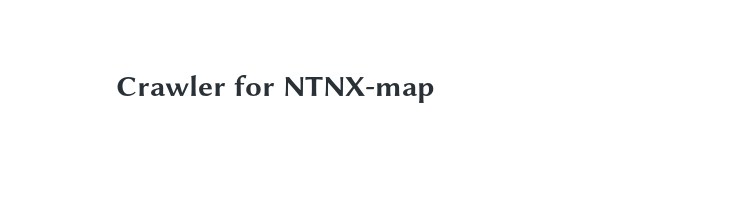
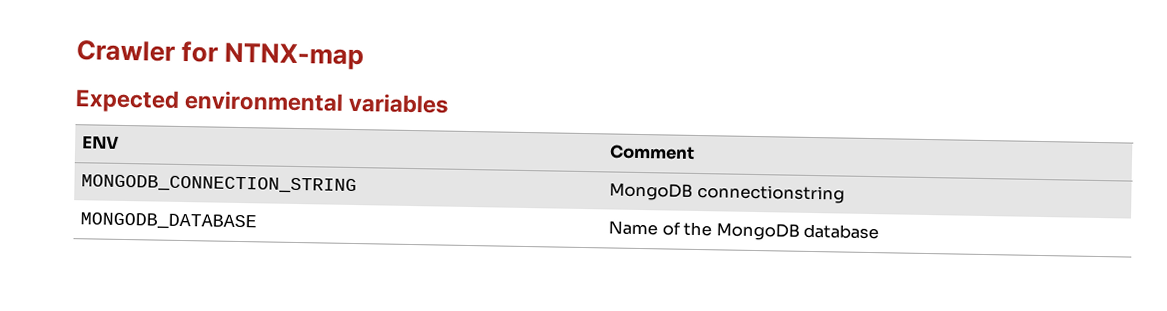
(436, 89) none -> [75,89,450,114] [82,135,120,149] [609,144,696,160] [81,174,358,195] [609,182,845,204] [80,212,258,231] [608,220,880,241] // Expected environmental variables // ENV | Comment // MONGODB_CONNECTION_STRING | MongoDB connectionstring // MONGODB_DATABASE | Name of the MongoDB database

